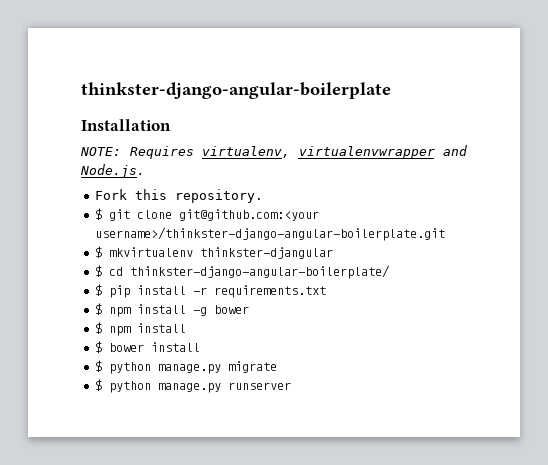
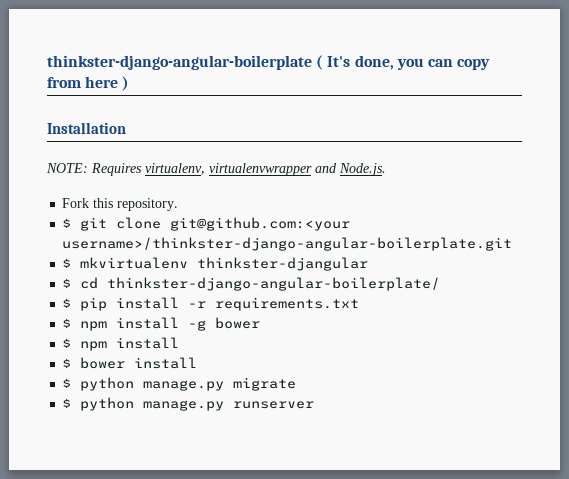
(391, 90) none -> [316,55,491,70] [47,76,130,91] ( It's done, you can copy from here )

